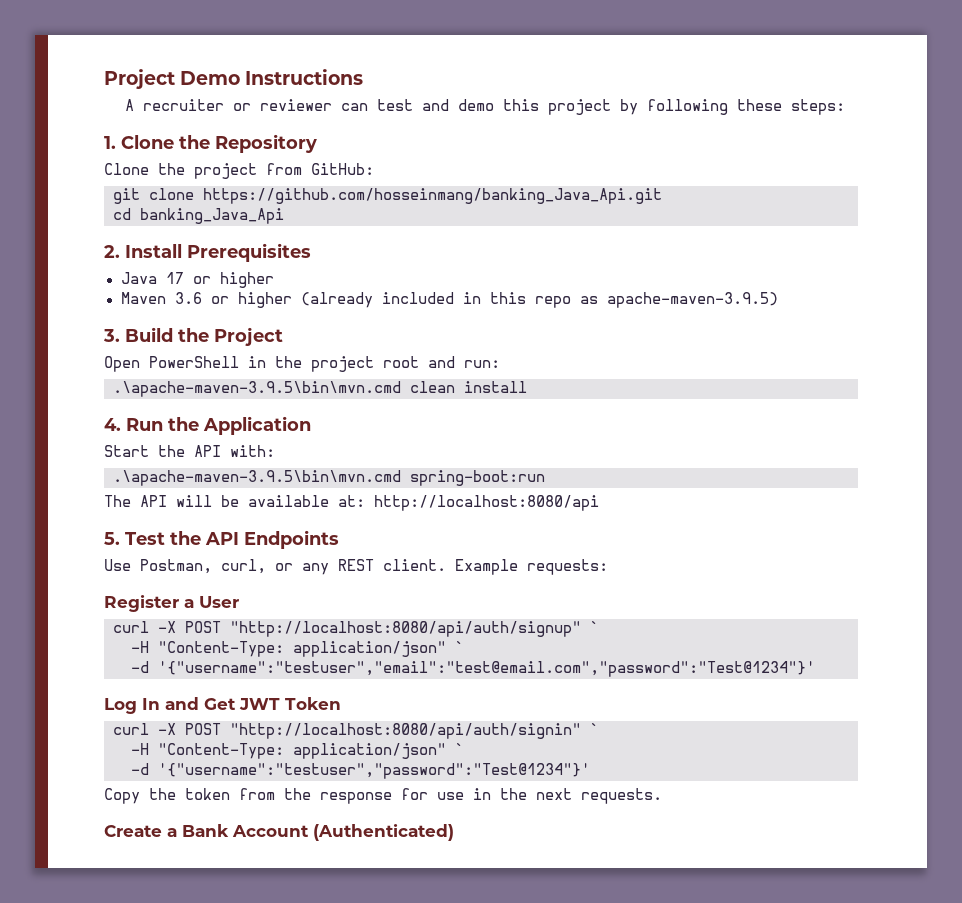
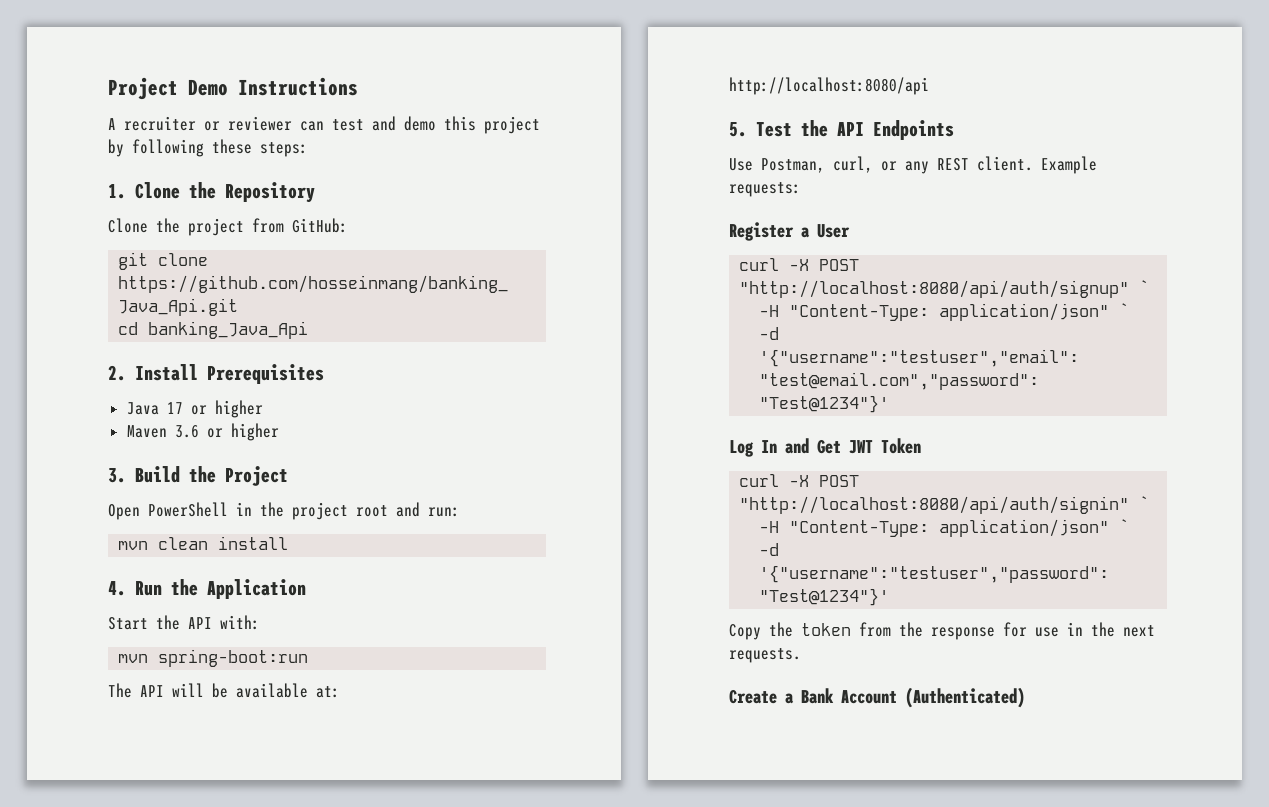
[300,292,778,308] (already included in this repo as apache-maven-3.9.5) -> (279, 432) none
[113,381,401,397] .\apache-maven-3.9.5\bin\mvn.cmd -> [118,541,149,550] mvn
[113,470,401,486] .\apache-maven-3.9.5\bin\mvn.cmd -> [118,654,149,663] mvn

